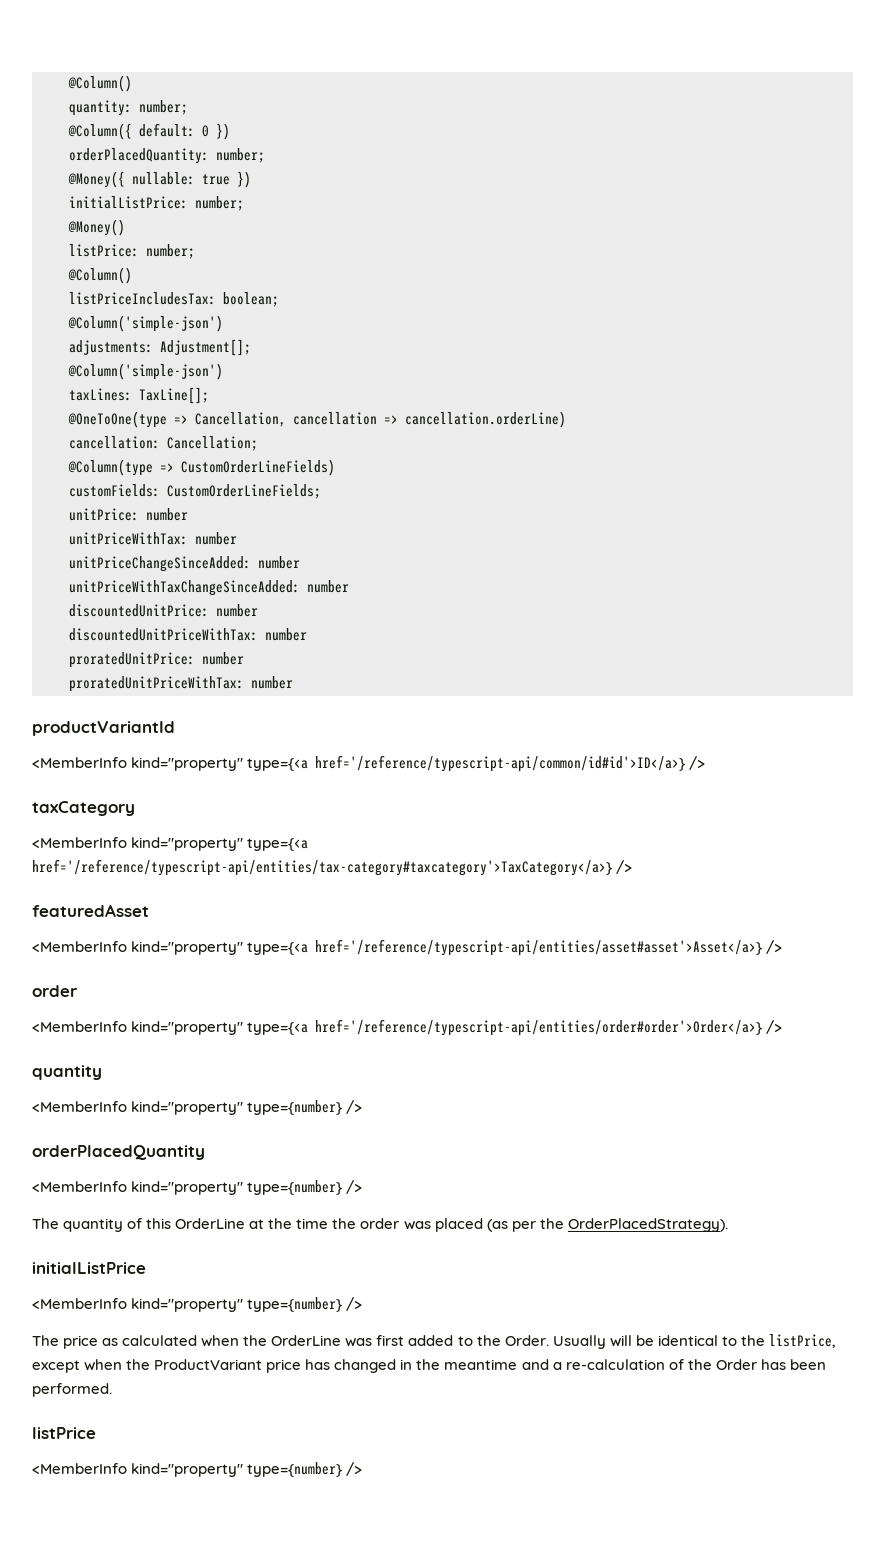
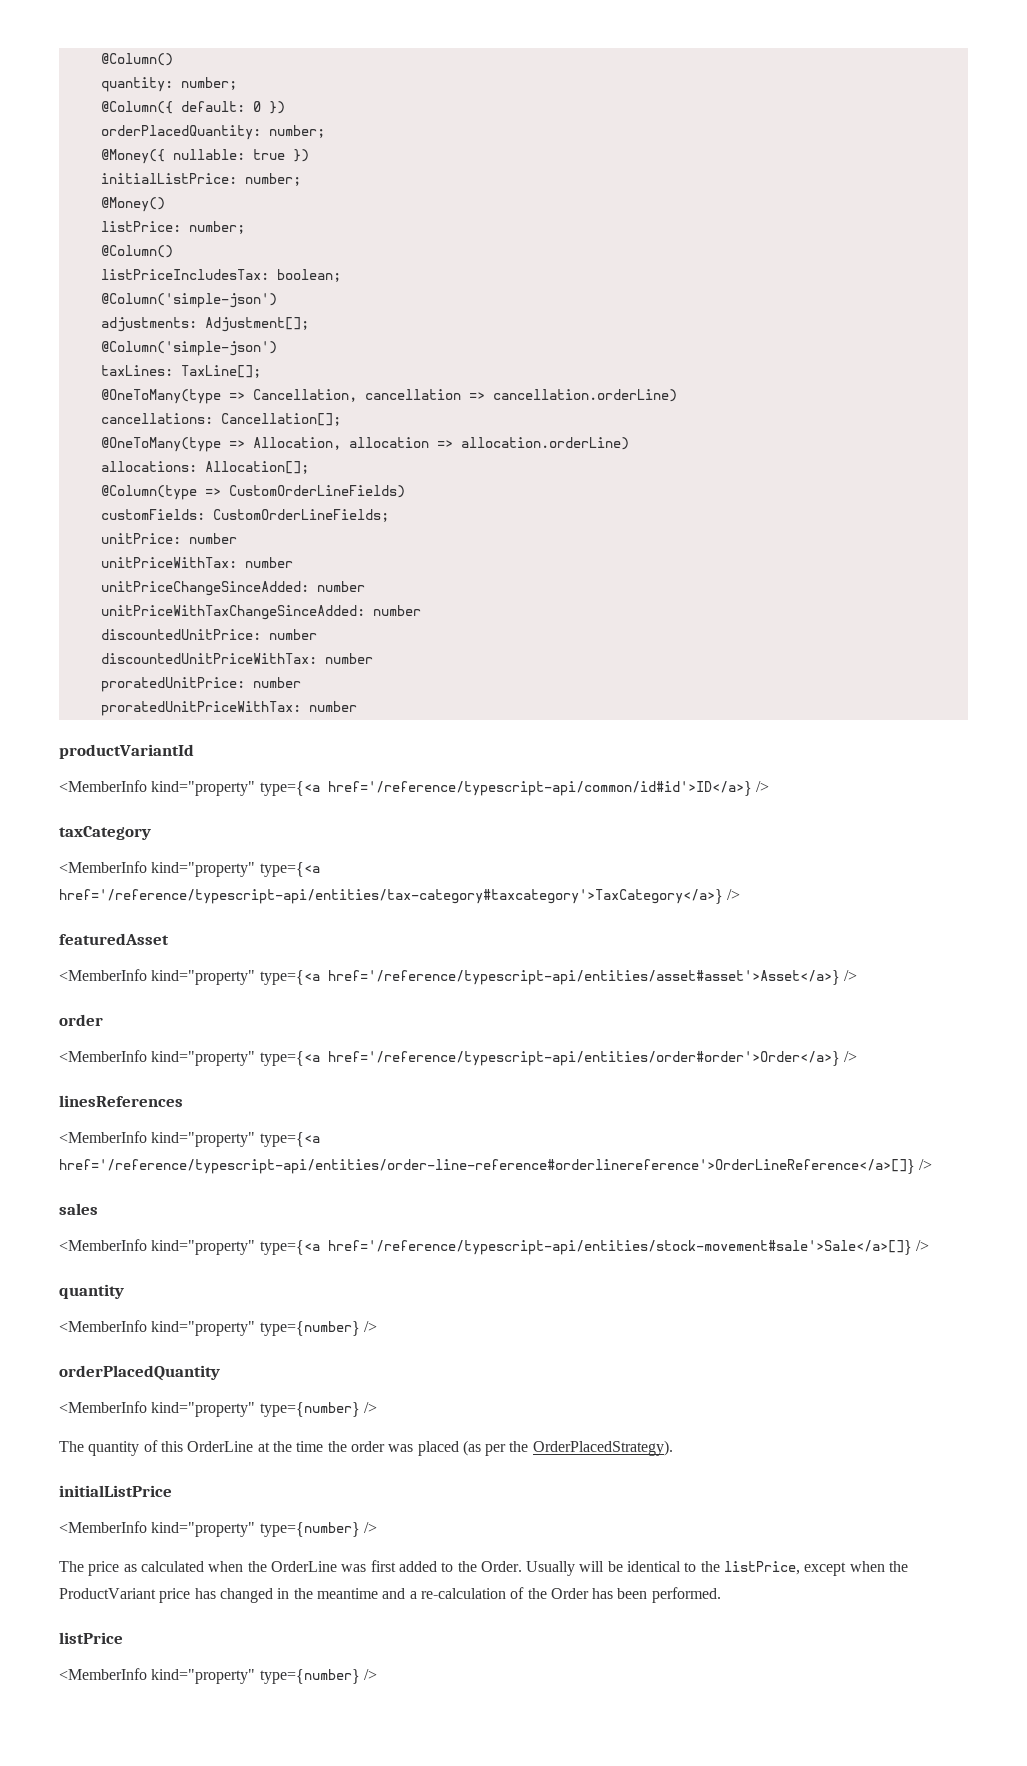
[68,411,167,428] @OneToOne(type -> [100,389,221,404] @OneToMany(type
[69,436,258,451] cancellation: Cancellation; -> [100,413,341,426] [100,437,629,452] [100,461,309,474] cancellations: Cancellation[]; // @OneToMany(type => Allocation, allocation => allocation.orderLine) // allocations: Allocation[];
(783, 1027) none -> [59,1095,183,1107] [59,1131,320,1147] [59,1159,933,1174] [59,1203,98,1215] [59,1239,929,1255] // linesReferences // <MemberInfo kind="property" type={<a href='/reference/typescript-api/entities/order-line-reference#orderlinereference'>OrderLineReference</a>[]} /> // sales // <MemberInfo kind="property" type={<a href='/reference/typescript-api/entities/stock-movement#sale'>Sale</a>[]} />

